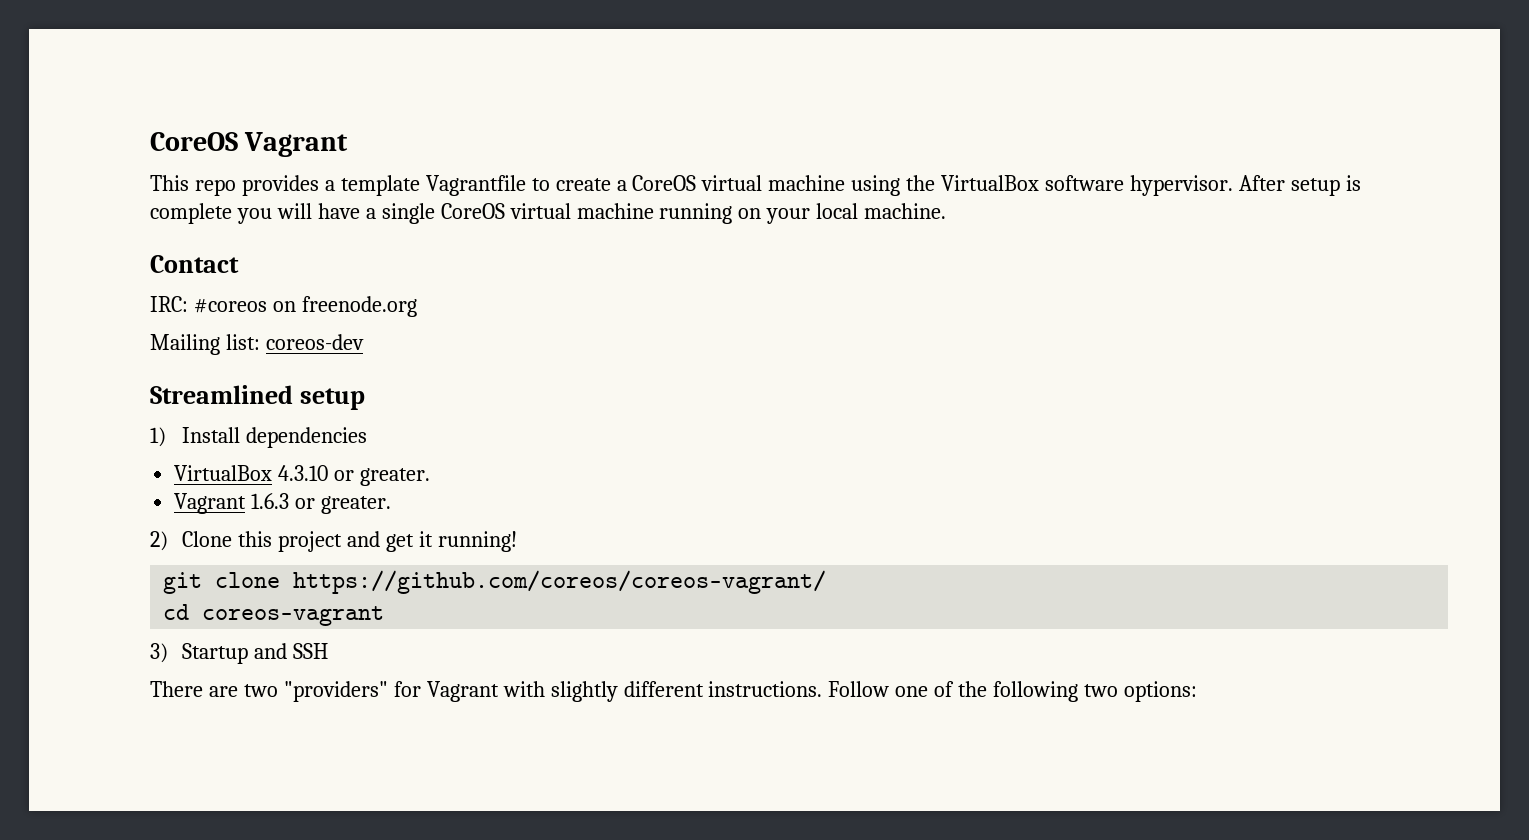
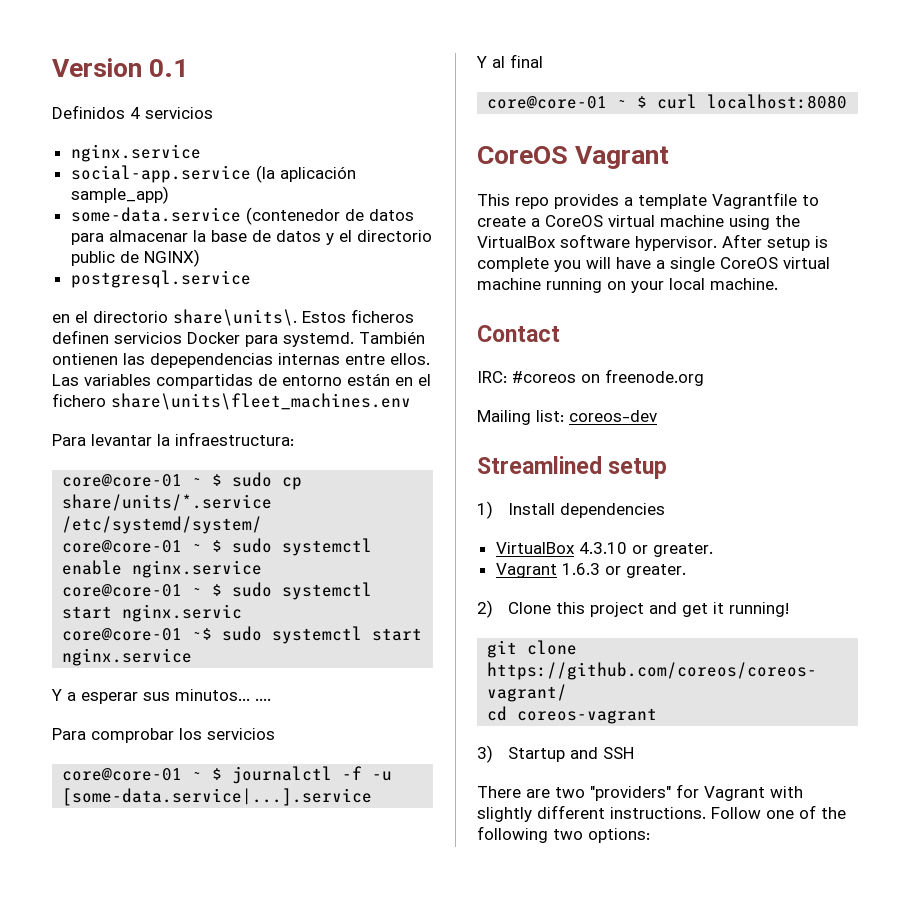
(150, 141) none -> [52,58,189,77] [52,105,213,119] [70,144,201,162] [70,165,356,183] [70,186,169,204] [70,207,414,225] [70,230,432,245] [70,249,200,267] [70,270,251,288] [52,309,414,326] [52,330,425,347] [52,353,430,368] [52,373,431,389] [52,393,411,410] [52,432,294,446] [62,472,303,490] [62,494,273,511] [62,516,263,534] [62,538,373,556] [62,560,263,578] [62,582,373,600] [62,604,243,622] [62,626,423,644] [62,648,193,666] [51,689,271,704] [52,728,275,743] [62,766,393,784] [62,788,373,806] [476,54,543,68] [487,94,848,109] Version 0.1 // Definidos 4 servicios // nginx.service // social-app.service (la aplicación sample_app) // some-data.service (contenedor de datos para almacenar la base de datos y el directorio public de NGINX) // postgresql.service // en el directorio share\units\. Estos ficheros definen servicios Docker para systemd. También ontienen las depependencias internas entre ellos. Las variables compartidas de entorno están en el fichero share\units\fleet_machines.env // Para levantar la infraestructura: // core@core-01 ~ $ sudo cp share/units/*.service /etc/systemd/system/ // core@core-01 ~ $ sudo systemctl enable nginx.service // core@core-01 ~ $ sudo systemctl start nginx.servic // core@core-01 ~$ sudo systemctl start nginx.service // Y a esperar sus minutos... .... // Para comprobar los servicios // core@core-01 ~ $ journalctl -f -u [some-data.service|...].service // Y al final // core@core-01 ~ $ curl localhost:8080 //

